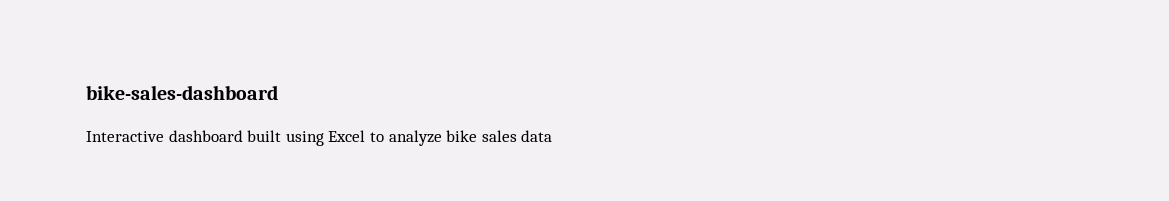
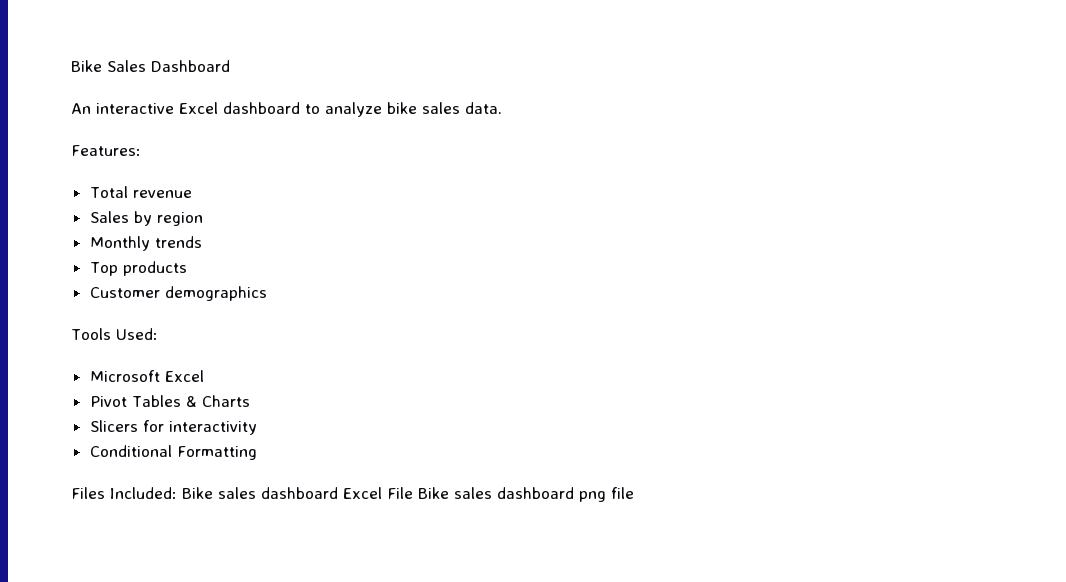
[86,85,278,100] [86,130,553,146] bike-sales-dashboard // Interactive dashboard built using Excel to analyze bike sales data -> [71,60,230,72] [71,102,502,117] [71,145,141,156] [89,186,192,198] [89,211,203,226] [89,236,202,251] [89,261,187,276] [89,286,267,301] [71,328,158,340] [89,370,204,382] [89,395,250,407] [89,420,257,435] [89,445,257,460] [71,487,634,502] Bike Sales Dashboard // An interactive Excel dashboard to analyze bike sales data. // Features: // Total revenue // Sales by region // Monthly trends // Top products // Customer demographics // Tools Used: // Microsoft Excel // Pivot Tables & Charts // Slicers for interactivity // Conditional Formatting // Files Included: Bike sales dashboard Excel File Bike sales dashboard png file

